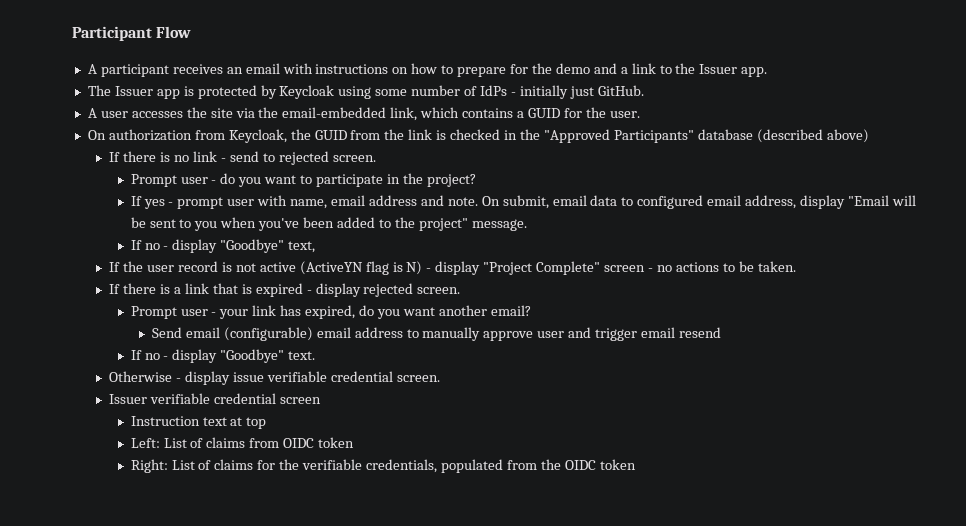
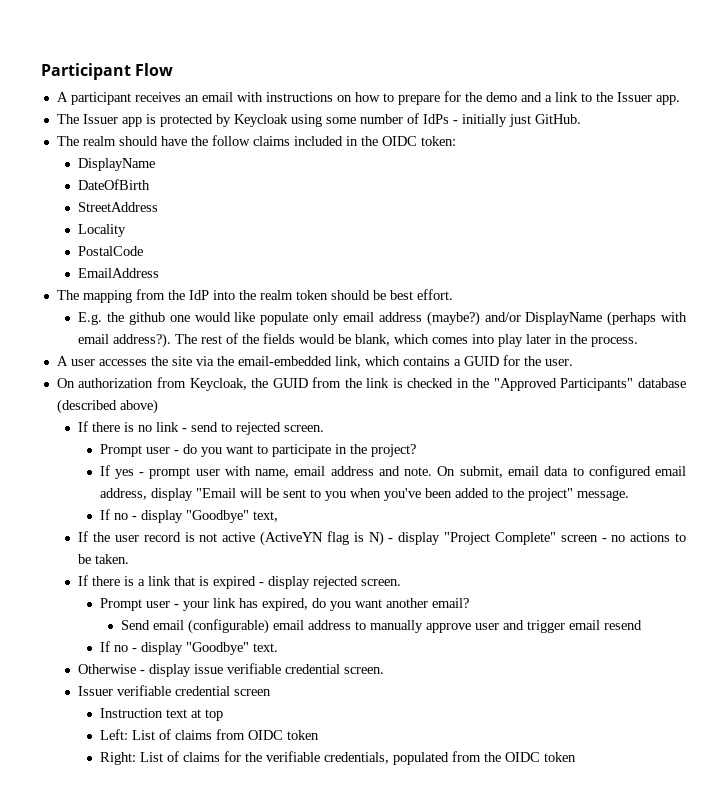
(644, 90) none -> [56,135,456,146] [78,158,156,171] [78,179,151,190] [78,202,159,212] [78,224,127,237] [78,246,144,256] [78,268,160,278] [56,289,453,303] [78,311,687,326] [78,333,639,348] // The realm should have the follow claims included in the OIDC token: // DisplayName // DateOfBirth // StreetAddress // Locality // PostalCode // EmailAddress // The mapping from the IdP into the realm token should be best effort. // E.g. the github one would like populate only email address (maybe?) and/or DisplayName (perhaps with email address?). The rest of the fields would be blank, which comes into play later in the process.

